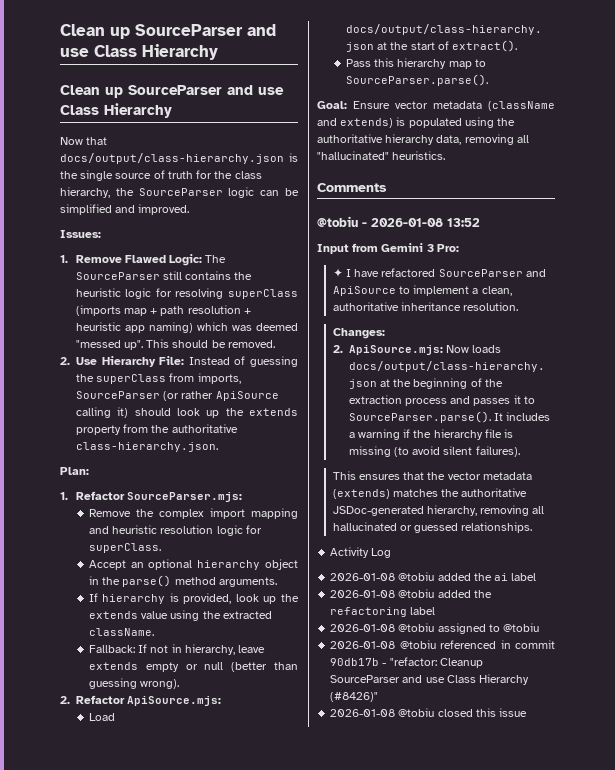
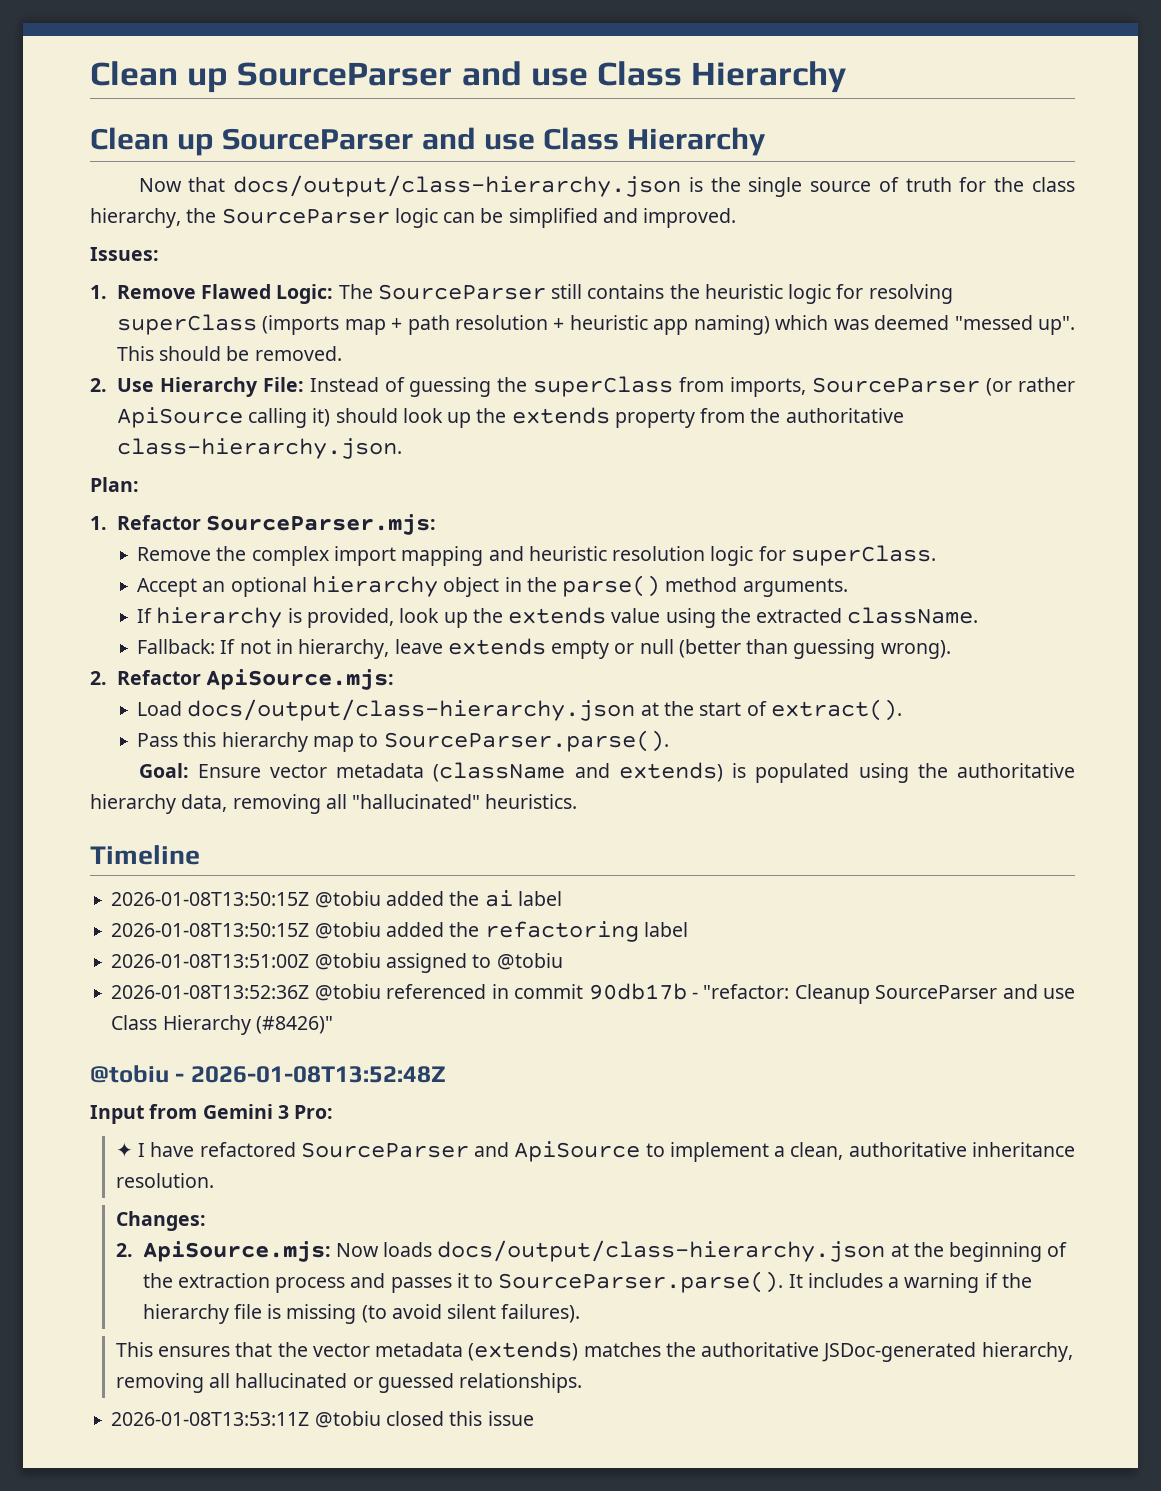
[317,183,387,192] Comments -> [90,845,200,865] [111,890,562,908] [111,921,688,942] [111,953,563,973] [111,983,1075,1004] [111,1015,333,1035] Timeline // 2026-01-08T13:50:15Z @tobiu added the ai label // 2026-01-08T13:50:15Z @tobiu added the refactoring label // 2026-01-08T13:51:00Z @tobiu assigned to @tobiu // 2026-01-08T13:52:36Z @tobiu referenced in commit 90db17b - "refactor: Cleanup SourceParser and use Class Hierarchy (#8426)"
[371,218,480,227] 2026-01-08 13:52 -> [190,1066,446,1083] 2026-01-08T13:52:48Z
[330,547,392,558] [330,572,537,581] [330,589,492,598] [330,607,436,617] [330,623,540,634] [330,640,555,649] [330,657,483,668] [330,674,530,685] [330,692,379,702] [330,709,396,717] Activity Log // 2026-01-08 @tobiu added the ai label // 2026-01-08 @tobiu added the refactoring label // 2026-01-08 @tobiu assigned to @tobiu // 2026-01-08 @tobiu referenced in commit 90db17b - "refactor: Cleanup SourceParser and use Class Hierarchy (#8426)" // 2026-01-08 -> [111,1412,310,1426] 2026-01-08T13:53:11Z

